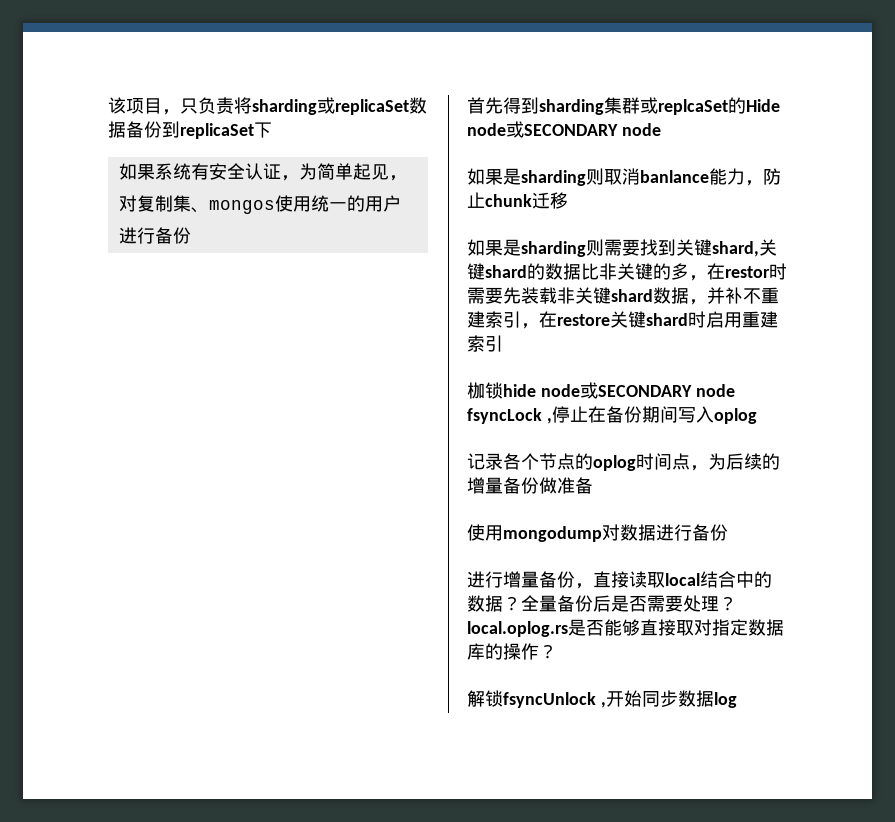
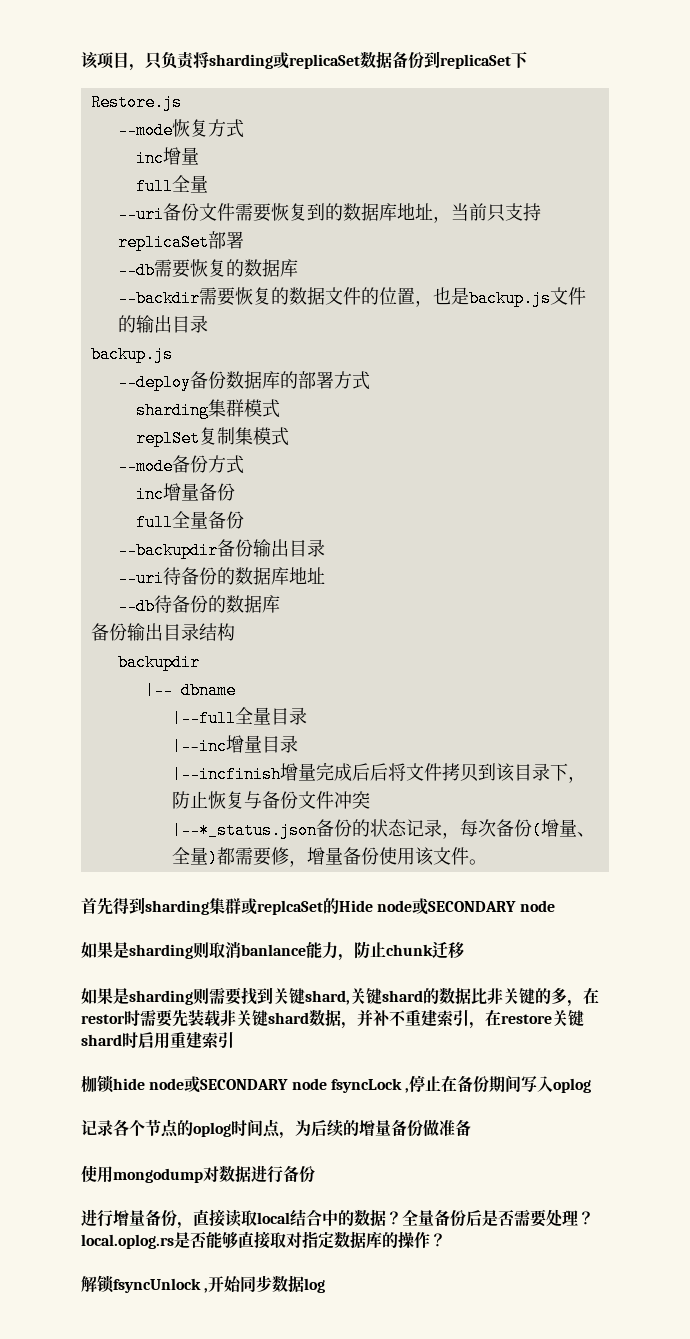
[118,163,407,181] [118,195,401,214] [118,227,191,244] 如果系统有安全认证，为简单起见，对复制集、mongos使用统一的用户进行备份 -> [90,94,182,111] [117,119,244,139] [135,147,199,167] [135,175,208,195] [117,203,541,223] [117,231,244,251] [117,259,298,279] [117,287,586,307] [117,315,208,333] [90,346,173,363] [117,371,370,391] [135,399,280,419] [135,427,289,447] [117,455,244,475] [135,483,235,503] [135,511,244,531] [117,539,325,559] [117,567,325,587] [117,595,280,615] [90,623,235,641] [117,654,200,671] [144,682,236,699] [171,707,307,727] [171,735,298,755] [171,762,586,783] [171,791,370,809] [171,819,595,839] [171,847,487,867] Restore.js // --mode恢复方式 // inc增量 // full全量 // --uri备份文件需要恢复到的数据库地址，当前只支持replicaSet部署 // --db需要恢复的数据库 // --backdir需要恢复的数据文件的位置，也是backup.js文件的输出目录 // backup.js // --deploy备份数据库的部署方式 // sharding集群模式 // replSet复制集模式 // --mode备份方式 // inc增量备份 // full全量备份 // --backupdir备份输出目录 // --uri待备份的数据库地址 // --db待备份的数据库 // 备份输出目录结构 // backupdir // |-- dbname // |--full全量目录 // |-—inc增量目录 // |--incfinish增量完成后后将文件拷贝到该目录下，防止恢复与备份文件冲突 // |--*_status.json备份的状态记录，每次备份(增量、全量)都需要修，增量备份使用该文件。

